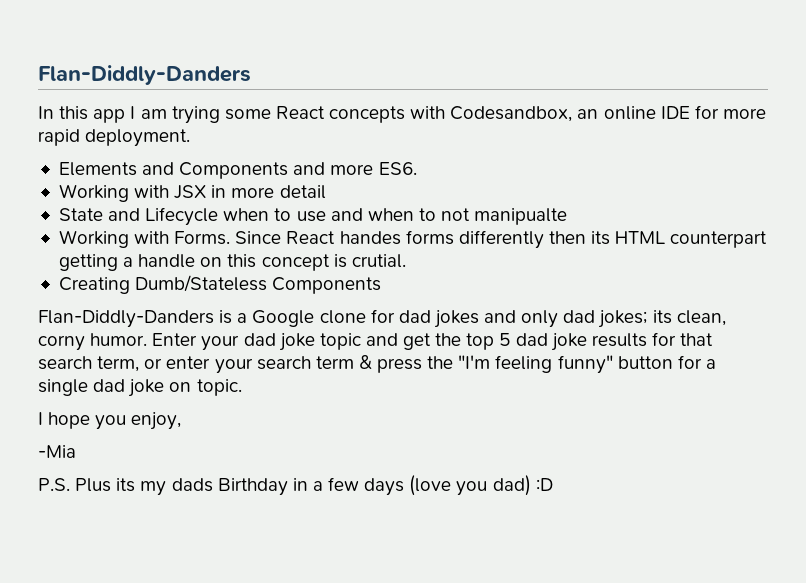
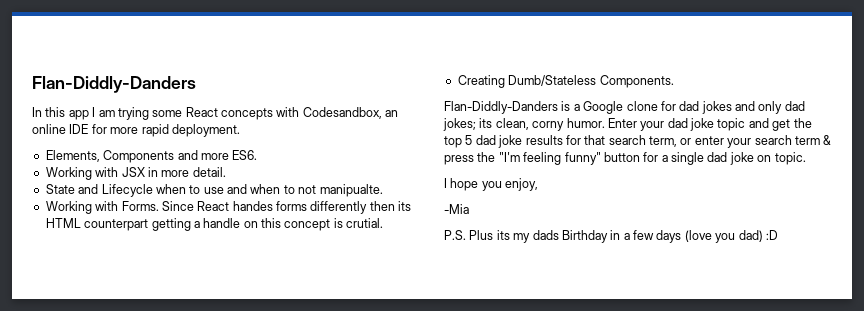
[58,162,175,176] Elements and -> [45,150,100,162] Elements,
[279,185,326,199] detail -> [192,167,226,177] detail.
[474,208,568,225] manipualte -> [319,184,383,197] manipualte.
[272,277,382,294] Components -> [599,75,674,88] Components.

